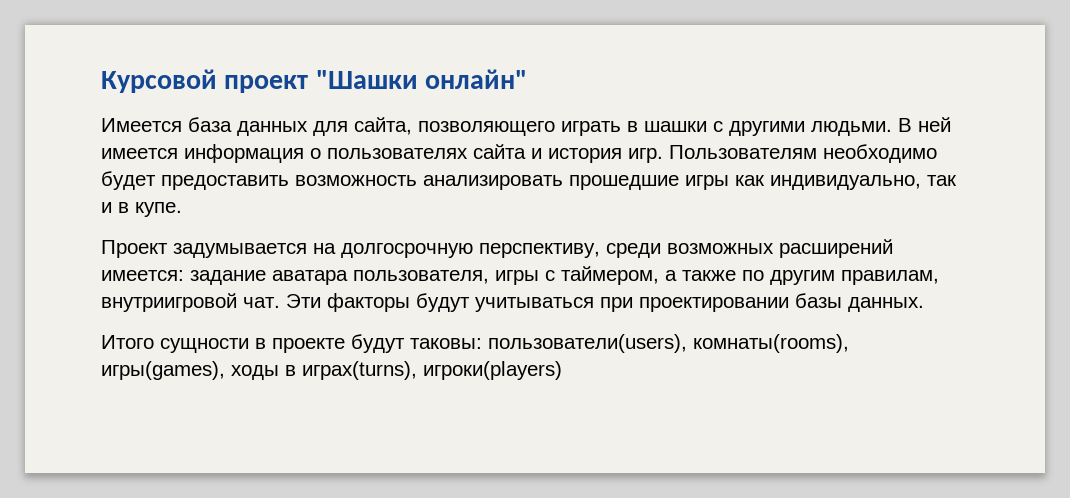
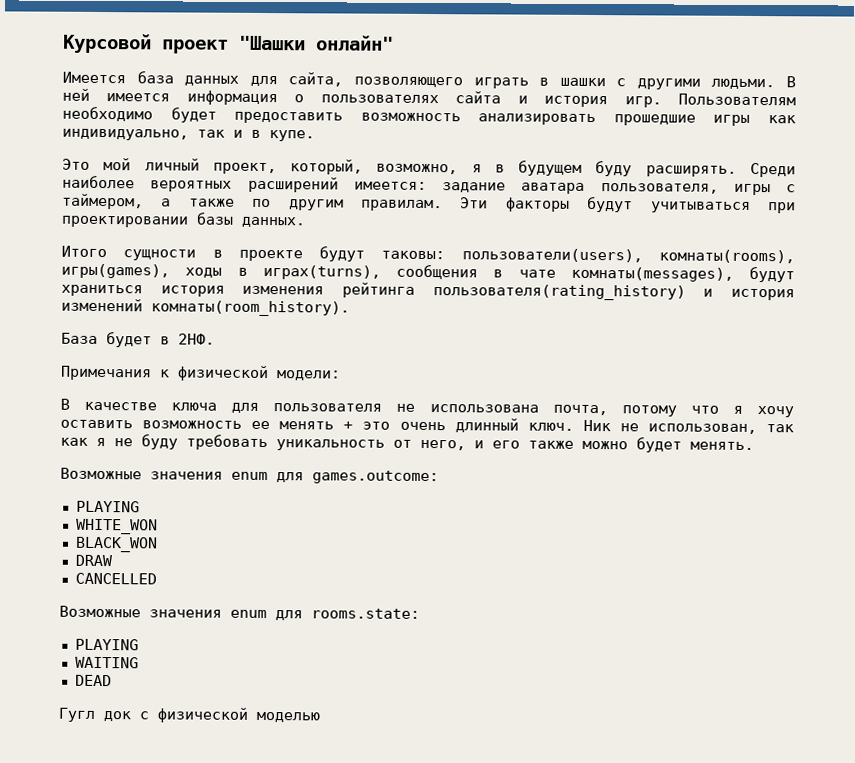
[101,240,774,258] Проект задумывается на долгосрочную перспективу, среди возможных -> [62,158,796,178] [62,175,233,192] Это мой личный проект, который, возможно, я в будущем буду расширять. Среди наиболее вероятных
[841,270,939,285] [101,293,280,312] правилам, внутриигровой чат. -> [361,199,443,212] правилам.
[423,361,562,380] игроки(players) -> [396,264,795,283] [61,282,795,301] [61,298,350,317] [61,332,215,348] [61,365,341,382] [60,398,794,418] [60,418,794,435] [60,434,754,453] [60,467,439,485] [75,500,140,513] [75,518,158,535] [74,536,158,553] [74,554,113,567] [74,572,157,585] [59,605,420,621] [74,638,139,651] [74,656,139,669] [74,674,112,687] [58,707,320,723] сообщения в чате комнаты(messages), будут храниться история изменения рейтинга пользователя(rating_history) и история изменений комнаты(room_history). // База будет в 2НФ. // Примечания к физической модели: // В качестве ключа для пользователя не использована почта, потому что я хочу оставить возможность ее менять + это очень длинный ключ. Ник не использован, так как я не буду требовать уникальность от него, и его также можно будет менять. // Возможные значения enum для games.outcome: // PLAYING // WHITE_WON // BLACK_WON // DRAW // CANCELLED // Возможные значения enum для rooms.state: // PLAYING // WAITING // DEAD // Гугл док с физической моделью

